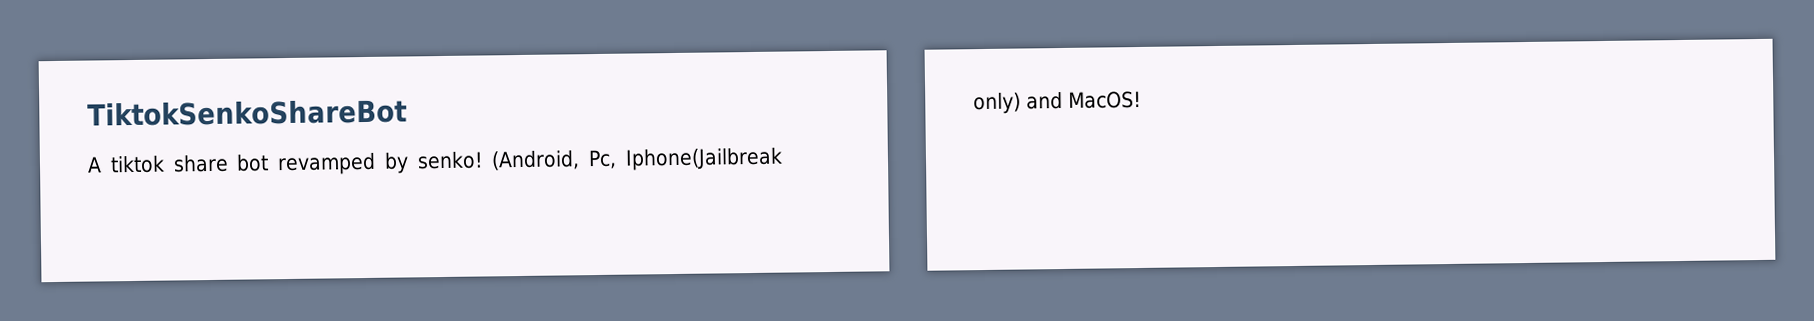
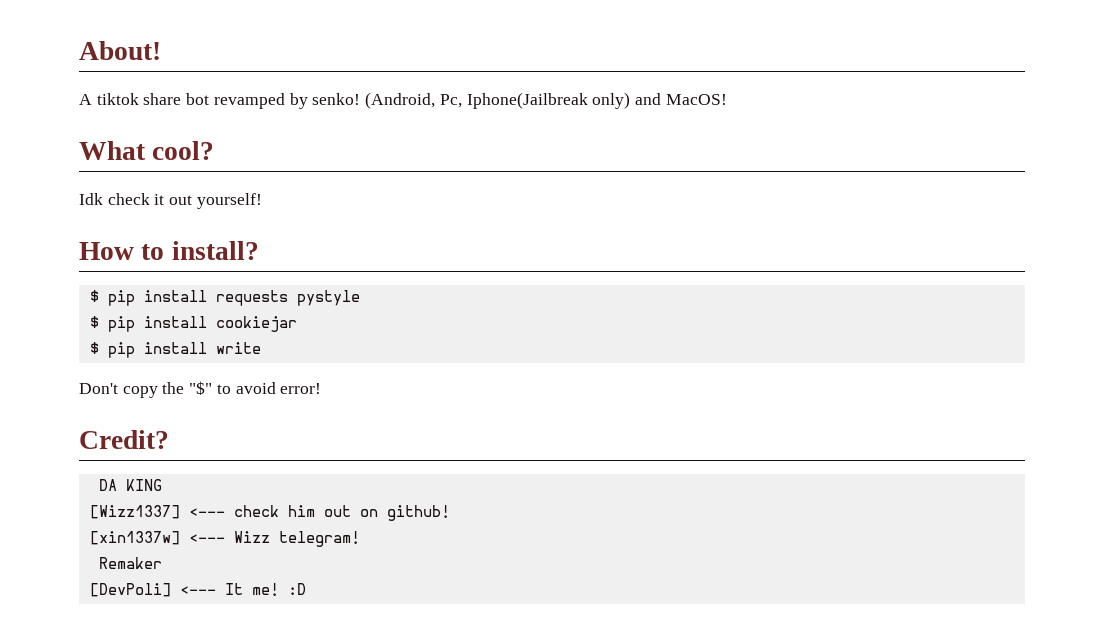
[87,98,407,127] TiktokSenkoShareBot -> [79,41,161,60] About!
(1142, 99) none -> [79,141,215,160] [79,193,262,209] [79,241,259,260] [89,290,360,306] [89,316,297,332] [89,342,261,358] [79,381,322,398] [79,430,169,449] [98,479,162,491] [89,505,450,521] [89,531,360,547] [98,557,162,569] [89,583,306,597] // What cool? // Idk check it out yourself! // How to install? // $ pip install requests pystyle // $ pip install cookiejar // $ pip install write // Don't copy the "$" to avoid error! // Credit? // DA KING // [Wizz1337] <--- check him out on github! // [xin1337w] <--- Wizz telegram! // Remaker // [DevPoli] <--- It me! :D

